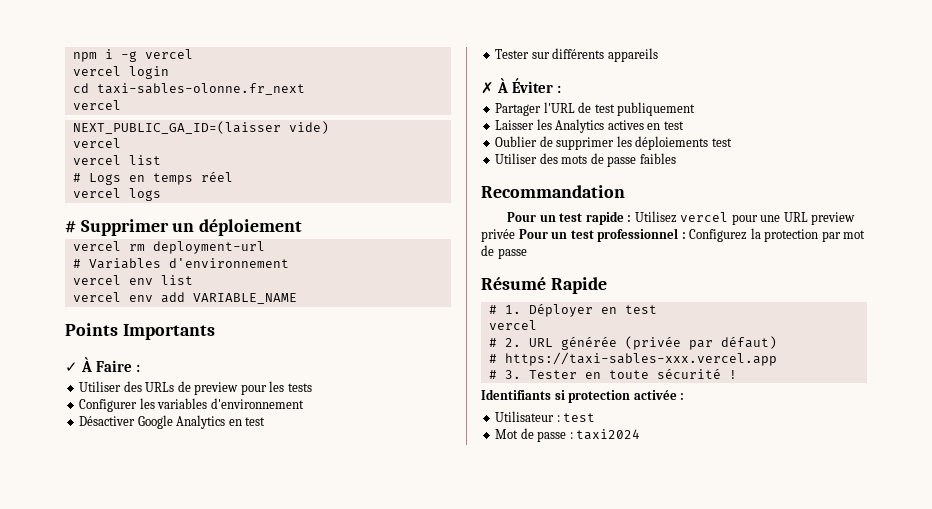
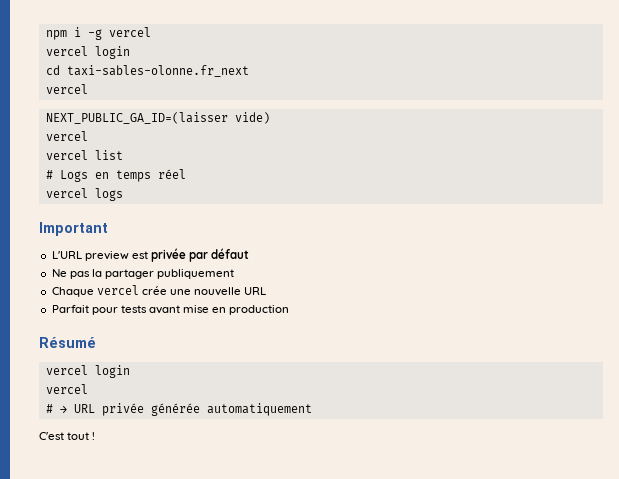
[65,219,303,236] [72,241,265,254] [72,258,289,269] [72,275,193,285] [72,292,297,304] [65,323,215,340] [65,357,141,372] [79,381,312,395] [79,398,304,412] [79,415,266,429] [495,48,658,62] [481,78,562,94] [495,102,696,116] [495,119,684,133] [495,136,732,150] [495,153,676,167] [481,185,625,198] [507,211,856,225] [481,228,866,242] [481,245,527,259] [481,277,607,294] [488,303,657,317] [488,320,537,330] [488,336,777,350] [488,352,777,366] [488,368,737,379] [481,389,685,403] [495,411,596,422] [495,428,641,442] # Supprimer un déploiement // vercel rm deployment-url // # Variables d'environnement // vercel env list // vercel env add VARIABLE_NAME // Points Importants // ✓ À Faire : // Utiliser des URLs de preview pour les tests // Configurer les variables d'environnement // Désactiver Google Analytics en test // Tester sur différents appareils // ✗ À Éviter : // Partager l'URL de test publiquement // Laisser les Analytics actives en test // Oublier de supprimer les déploiements test // Utiliser des mots de passe faibles // Recommandation // Pour un test rapide : Utilisez vercel pour une URL preview privée Pour un test professionnel : Configurez la protection par mot de passe // Résumé Rapide // # 1. Déployer en test // vercel // # 2. URL générée (privée par défaut) // # https://taxi-sables-xxx.vercel.app // # 3. Tester en toute sécurité ! // Identifiants si protection activée : // Utilisateur : test // Mot de passe : taxi2024 -> [39,222,108,236] [51,248,250,262] [51,269,235,279] [51,285,267,297] [51,305,290,315] [39,337,96,348] [45,365,130,378] [45,384,88,394] [45,403,312,416] [39,432,96,440] Important // L'URL preview est privée par défaut // Ne pas la partager publiquement // Chaque vercel crée une nouvelle URL // Parfait pour tests avant mise en production // Résumé // vercel login // vercel // # → URL privée générée automatiquement // C'est tout !

